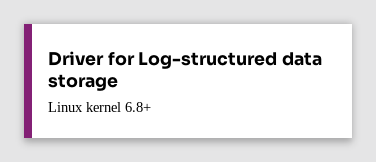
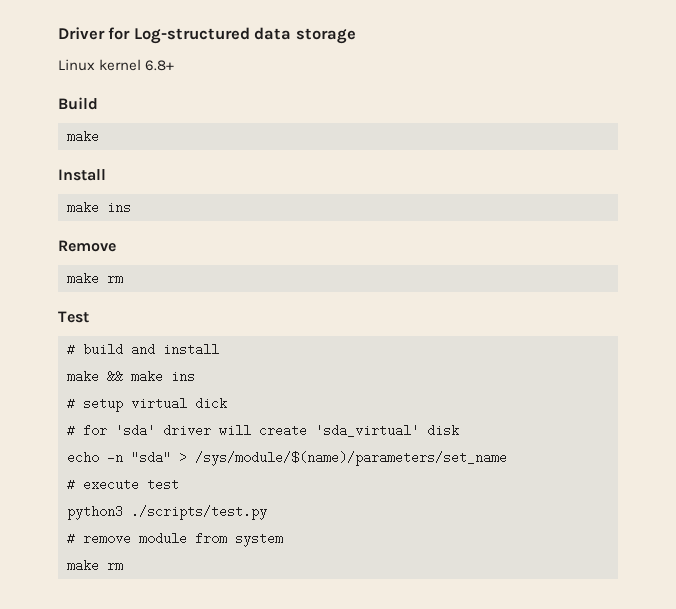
(151, 107) none -> [58,97,98,110] [67,130,99,143] [58,169,106,181] [67,201,131,214] [58,240,116,252] [67,272,123,285] [58,311,89,323] [67,343,219,356] [67,370,195,383] [67,397,227,412] [67,424,459,437] [67,451,507,466] [67,478,179,491] [67,505,267,520] [67,532,283,547] [67,559,123,572] // Build // make // Install // make ins // Remove // make rm // Test // # build and install // make && make ins // # setup virtual dick // # for 'sda' driver will create 'sda_virtual' disk // echo -n "sda" > /sys/module/$(name)/parameters/set_name // # execute test // python3 ./scripts/test.py // # remove module from system // make rm

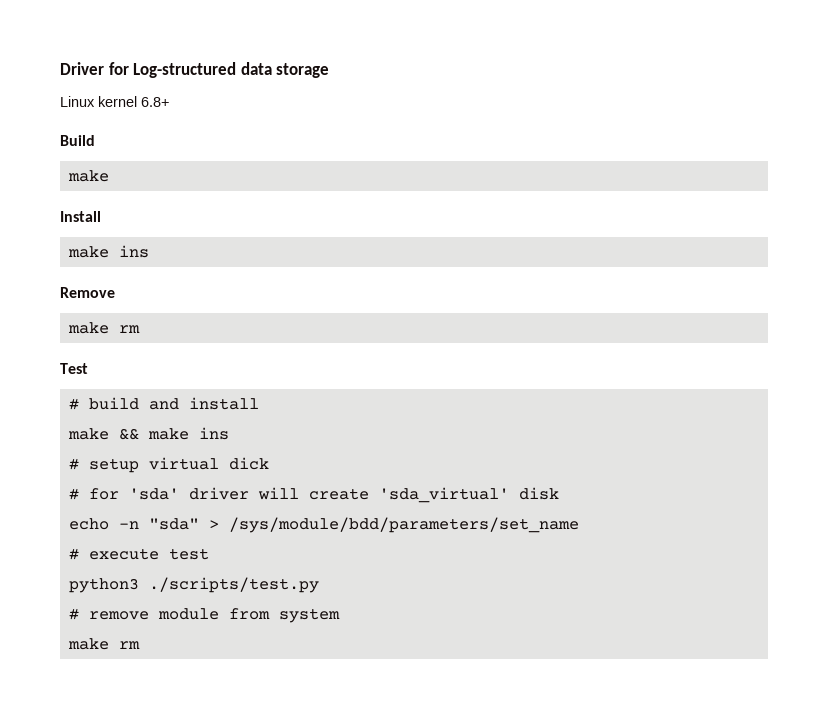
[195,451,507,466] /sys/module/$(name)/parameters/set_name -> [228,517,579,533] /sys/module/bdd/parameters/set_name

